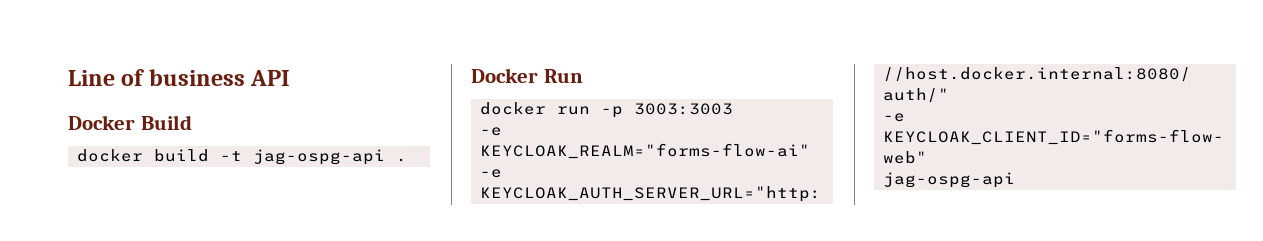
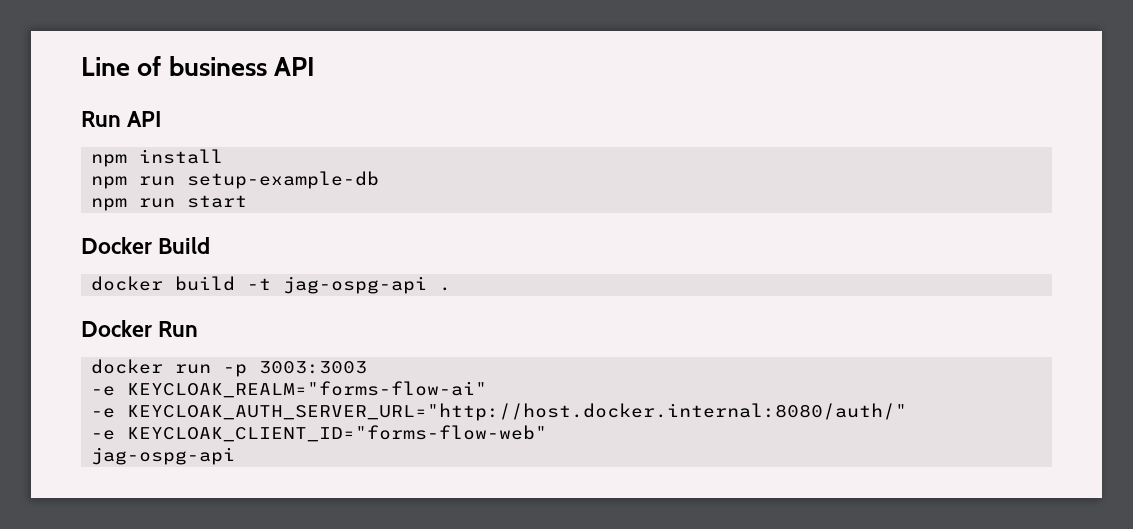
(291, 78) none -> [81,111,162,127] [90,149,223,167] [90,171,379,189] [90,195,247,211] // Run API // npm install // npm run setup-example-db // npm run start

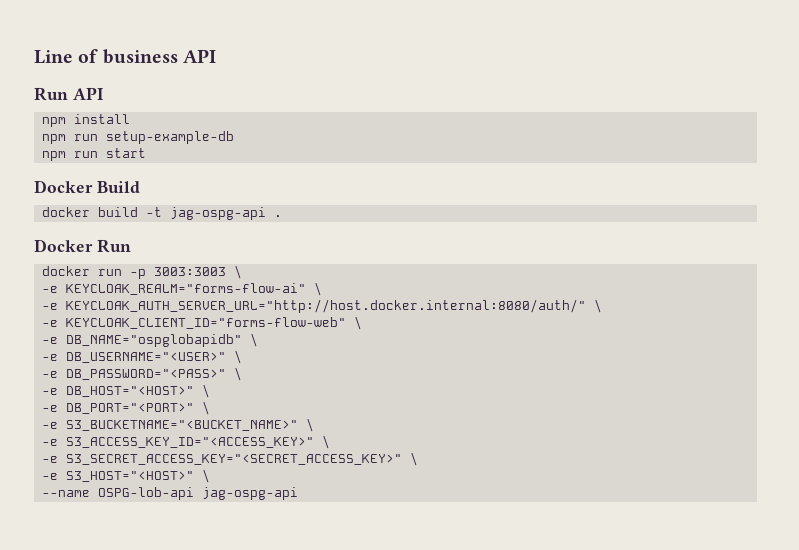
(367, 367) none -> [234,265,243,279] \
(487, 389) none -> [314,282,323,296] \
(907, 412) none -> [594,299,603,313] \
(547, 433) // -> [354,316,363,330] [42,333,259,347] [42,350,243,364] [42,367,243,381] [42,384,211,398] [42,401,211,415] [42,418,315,432] [42,435,331,449] [42,452,419,466] [42,469,211,483] [42,487,195,500] \ // -e DB_NAME="ospglobapidb" \ // -e DB_USERNAME="<USER>" \ // -e DB_PASSWORD="<PASS>" \ // -e DB_HOST="<HOST>" \ // -e DB_PORT="<PORT>" \ // -e S3_BUCKETNAME="<BUCKET_NAME>" \ // -e S3_ACCESS_KEY_ID="<ACCESS_KEY>" \ // -e S3_SECRET_ACCESS_KEY="<SECRET_ACCESS_KEY>" \ // -e S3_HOST="<HOST>" \ // --name OSPG-lob-api

